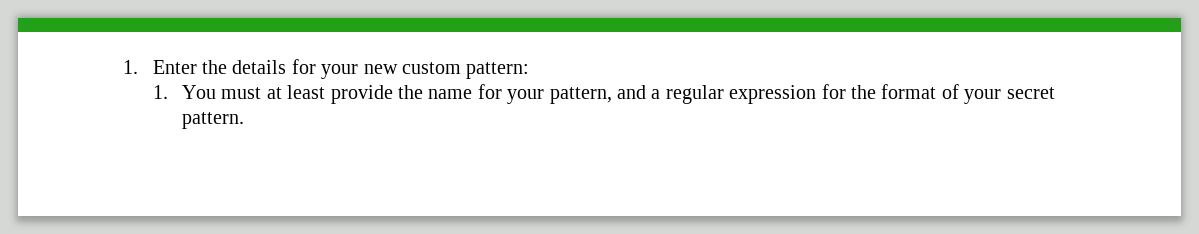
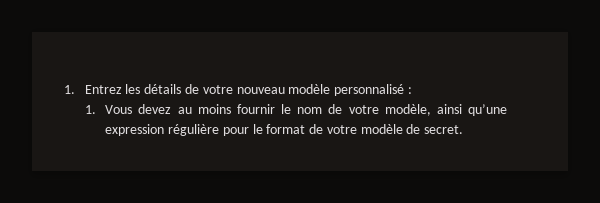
[123,59,530,79] [152,84,1055,104] [182,112,245,129] 1. Enter the details for your new custom pattern: // 1. You must at least provide the name for your pattern, and a regular expression for the format of your secret pattern. -> [64,84,412,96] [84,104,507,116] [105,124,464,136] 1. Entrez les détails de votre nouveau modèle personnalisé : // 1. Vous devez au moins fournir le nom de votre modèle, ainsi qu’une expression régulière pour le format de votre modèle de secret.

